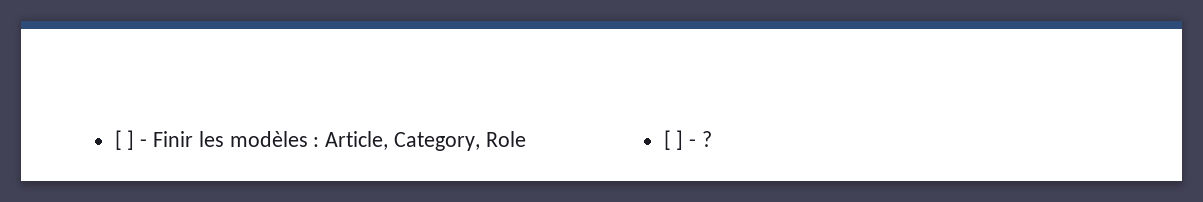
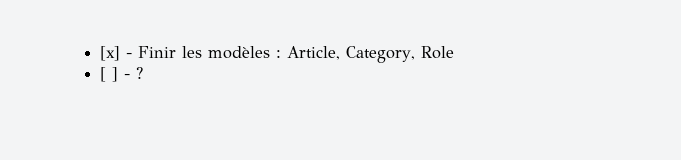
[114,130,135,150] [ ] -> [100,46,121,61] [x]

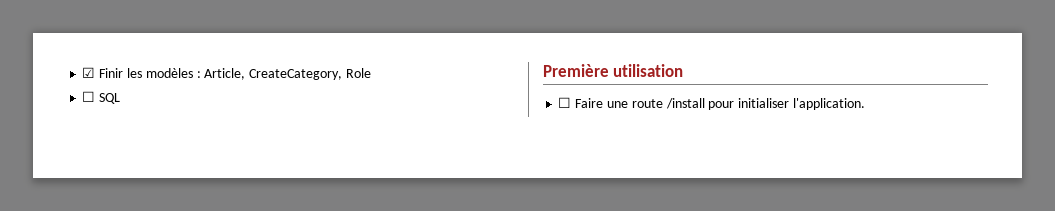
[100,46,133,61] [x] - -> [82,67,96,78] ☑
[346,46,416,63] Category, -> [249,69,343,80] CreateCategory,
[100,67,144,82] [ ] - ? -> [82,91,121,104] [543,64,684,77] [558,97,865,110] ☐ SQL // Première utilisation // ☐ Faire une route /install pour initialiser l'application.

